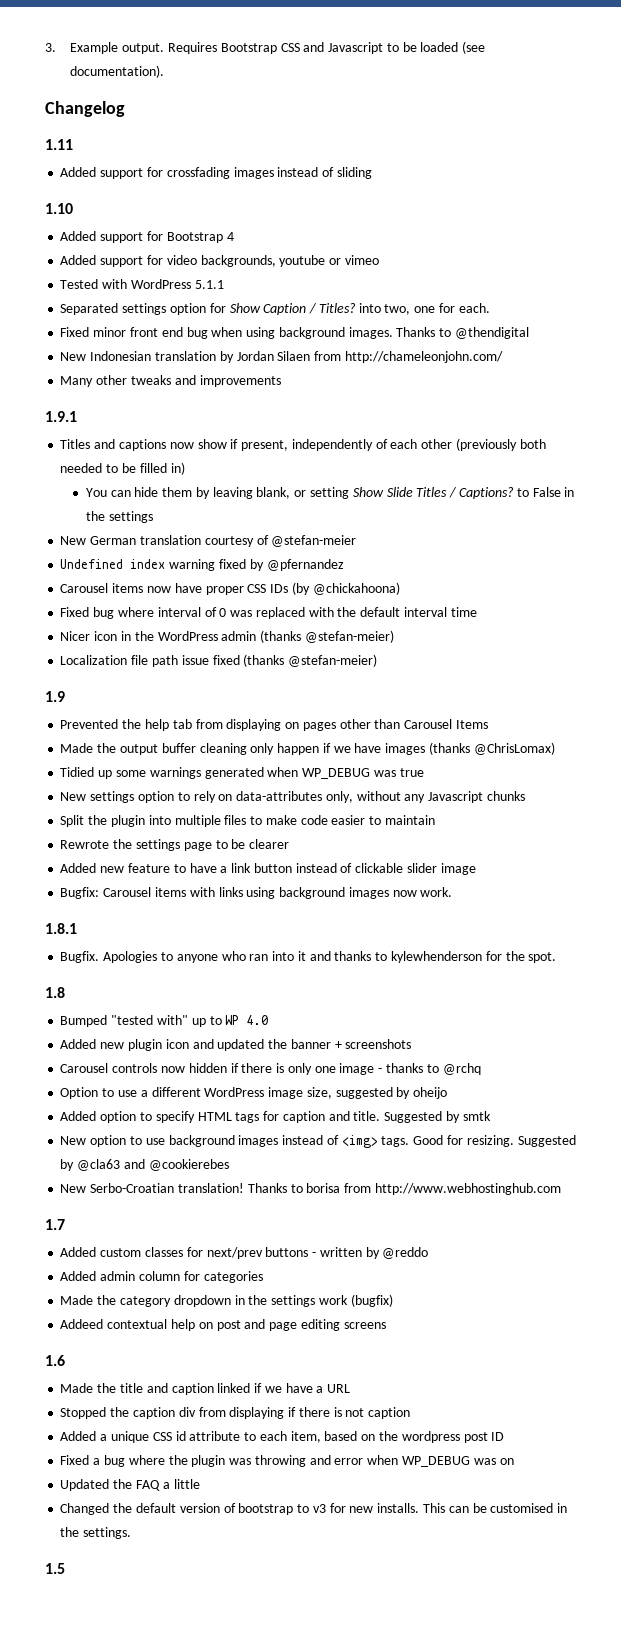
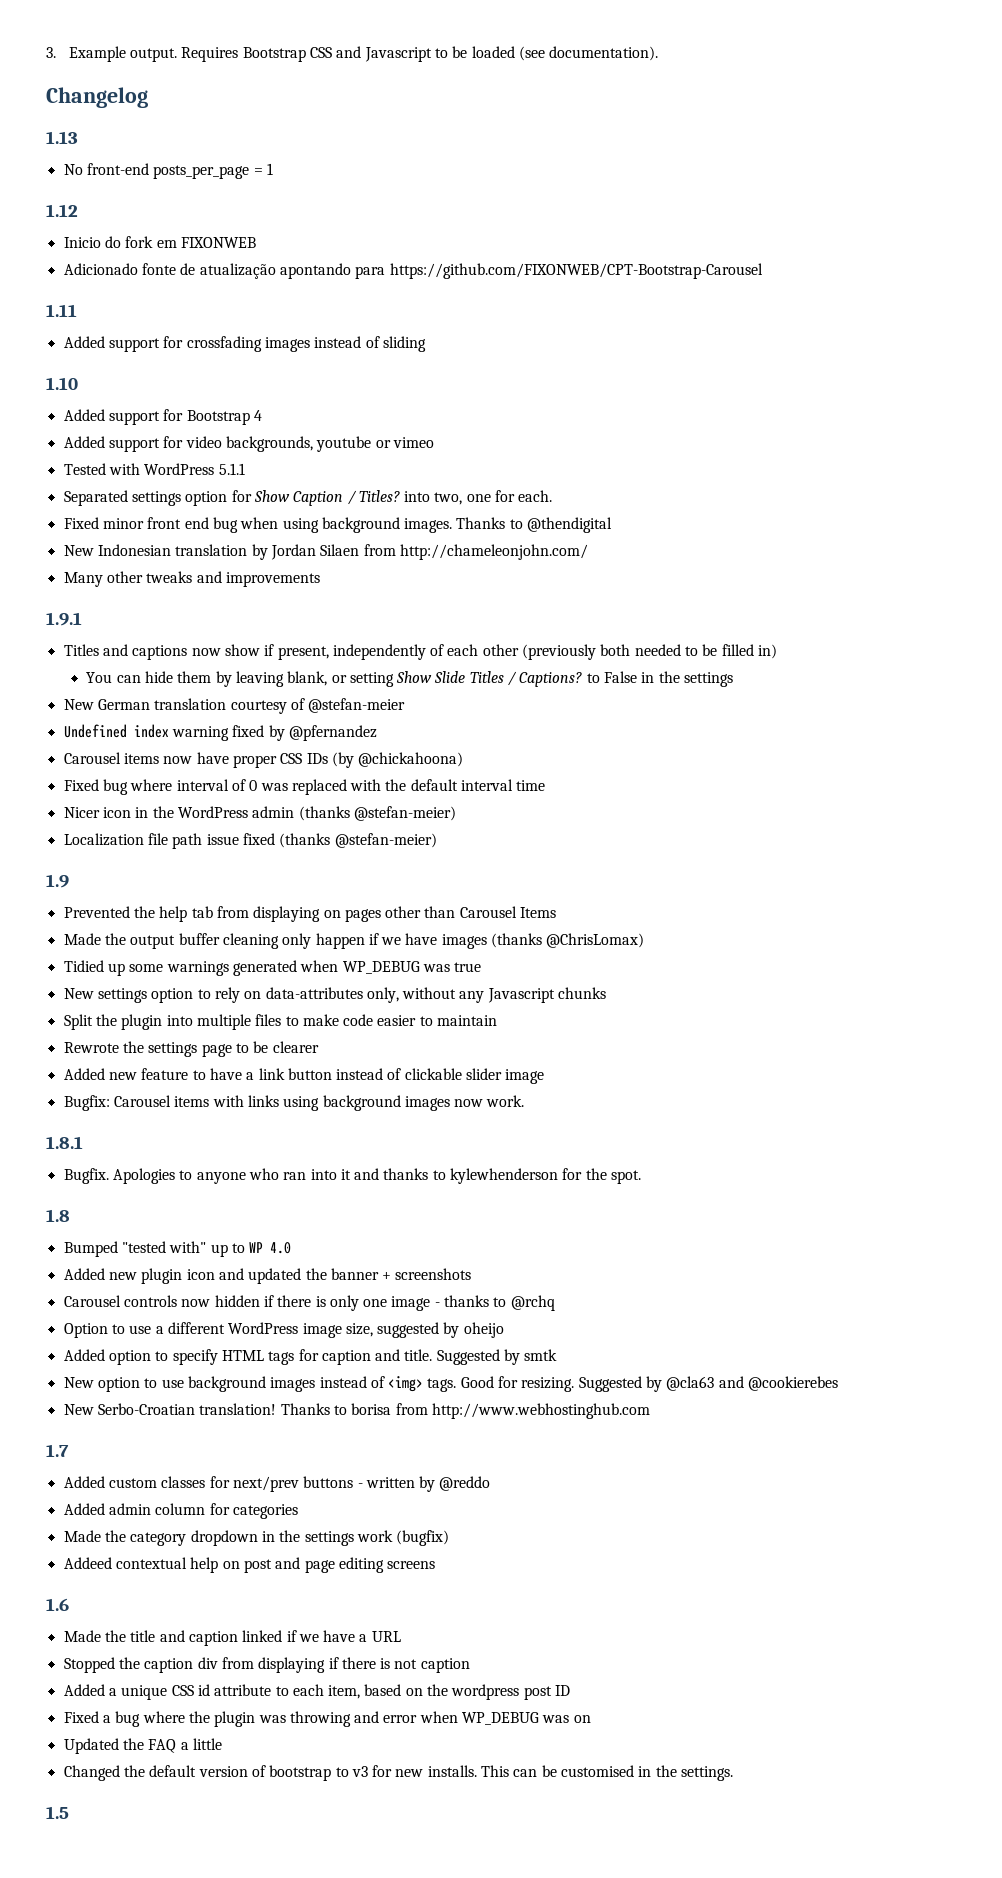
(125, 109) none -> [46,131,78,144] [63,163,273,179] [46,204,78,217] [63,236,256,248] [63,263,763,279] // 1.13 // No front-end posts_per_page = 1 // 1.12 // Inicio do fork em FIXONWEB // Adicionado fonte de atualização apontando para https://github.com/FIXONWEB/CPT-Bootstrap-Carousel

